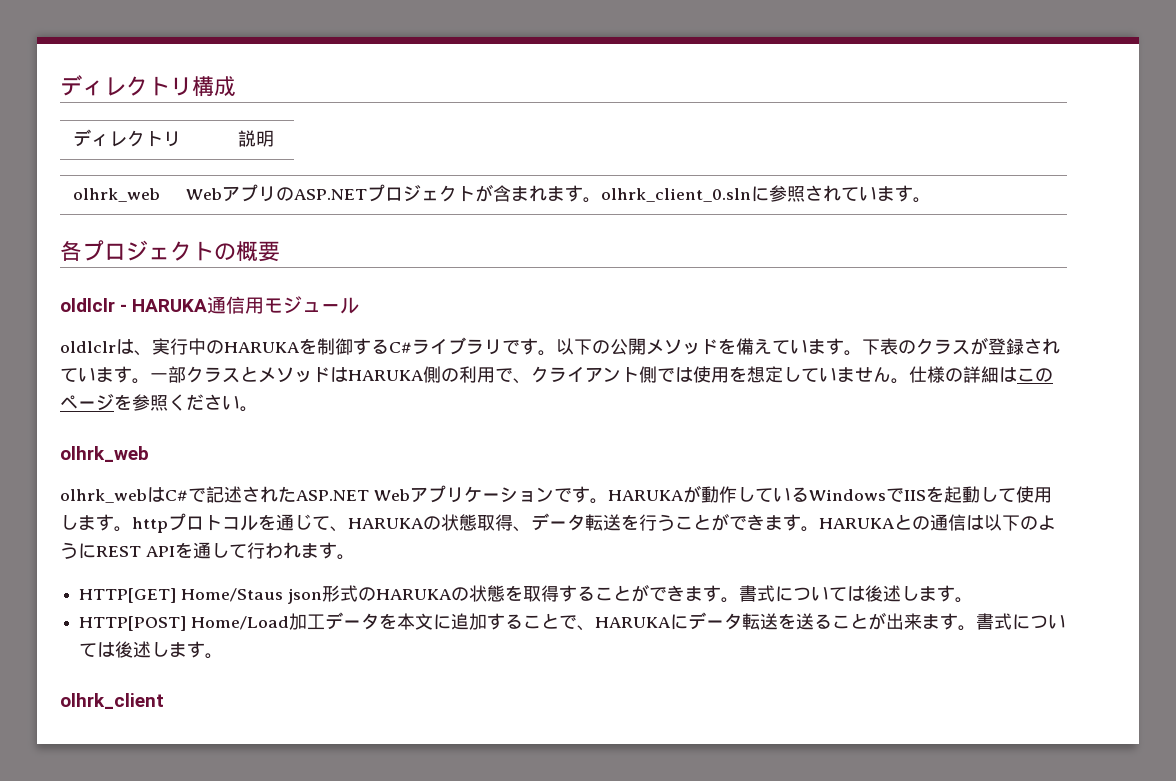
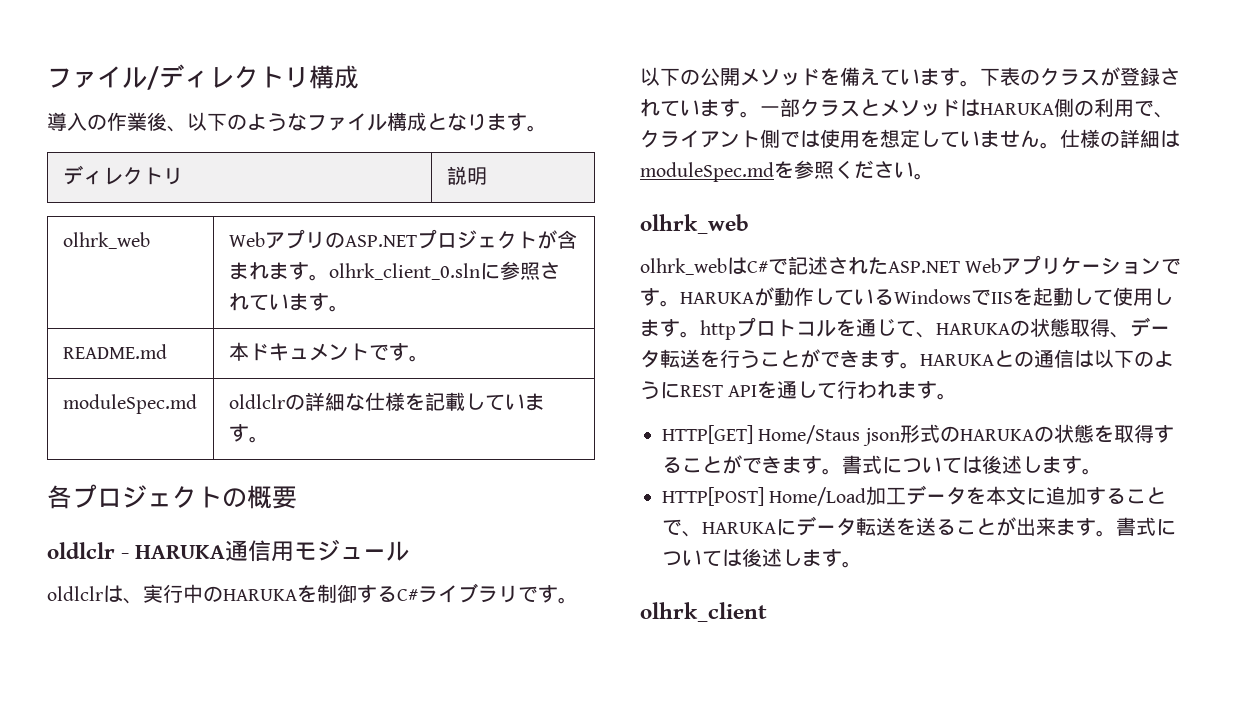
(60, 85) none -> [47,66,159,90] ファイル/
(236, 86) none -> [47,112,547,132] // 導入の作業後、以下のようなファイル構成となります。
(931, 200) none -> [62,344,167,359] [228,342,429,362] [62,394,197,414] [228,392,545,411] [228,424,269,443] // README.md | 本ドキュメントです。 // moduleSpec.md | oldlclrの詳細な仕様を記載しています。
[1017,368,1053,382] [60,394,114,411] このページ -> [640,162,774,182] moduleSpec.md

